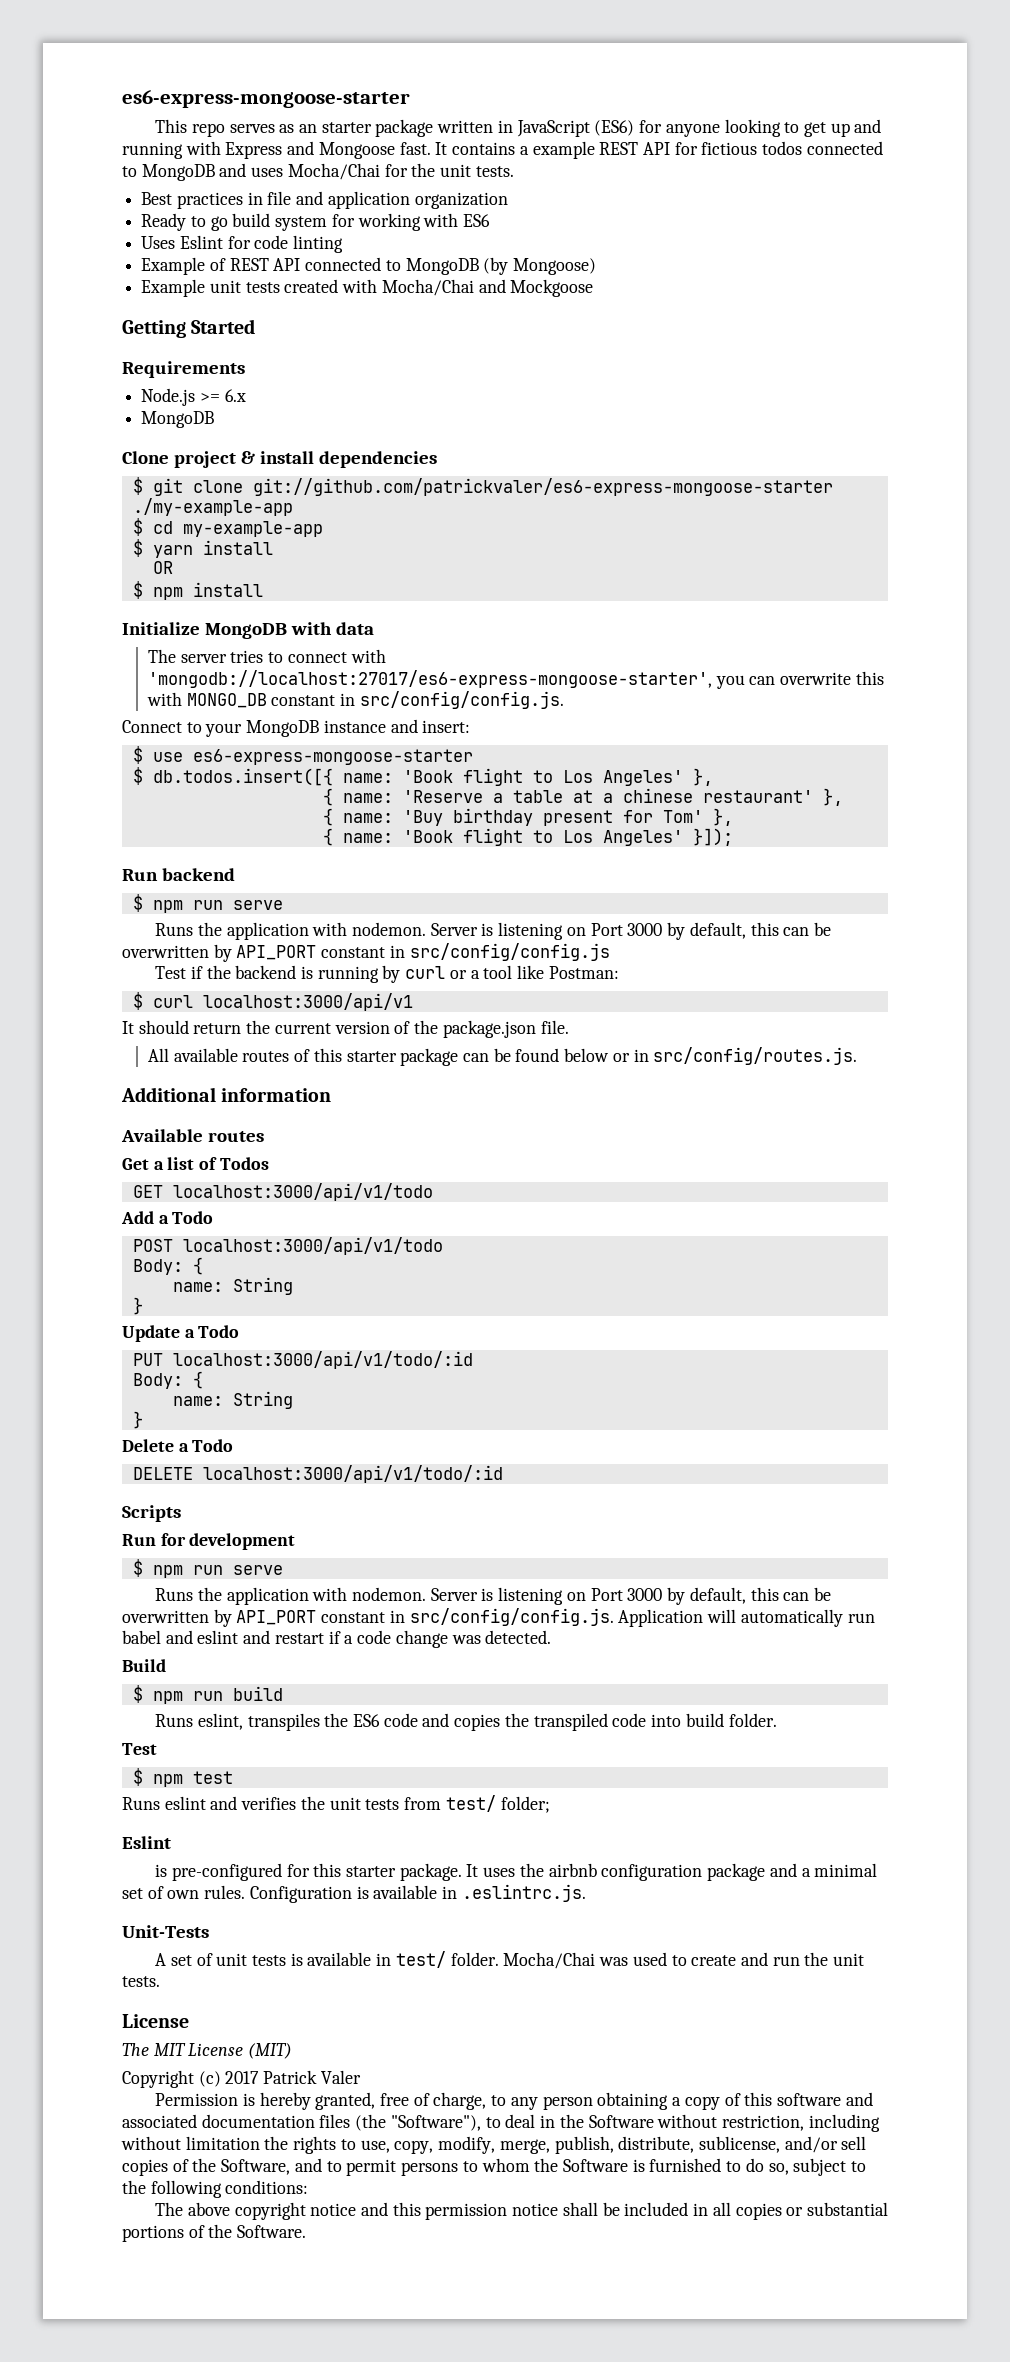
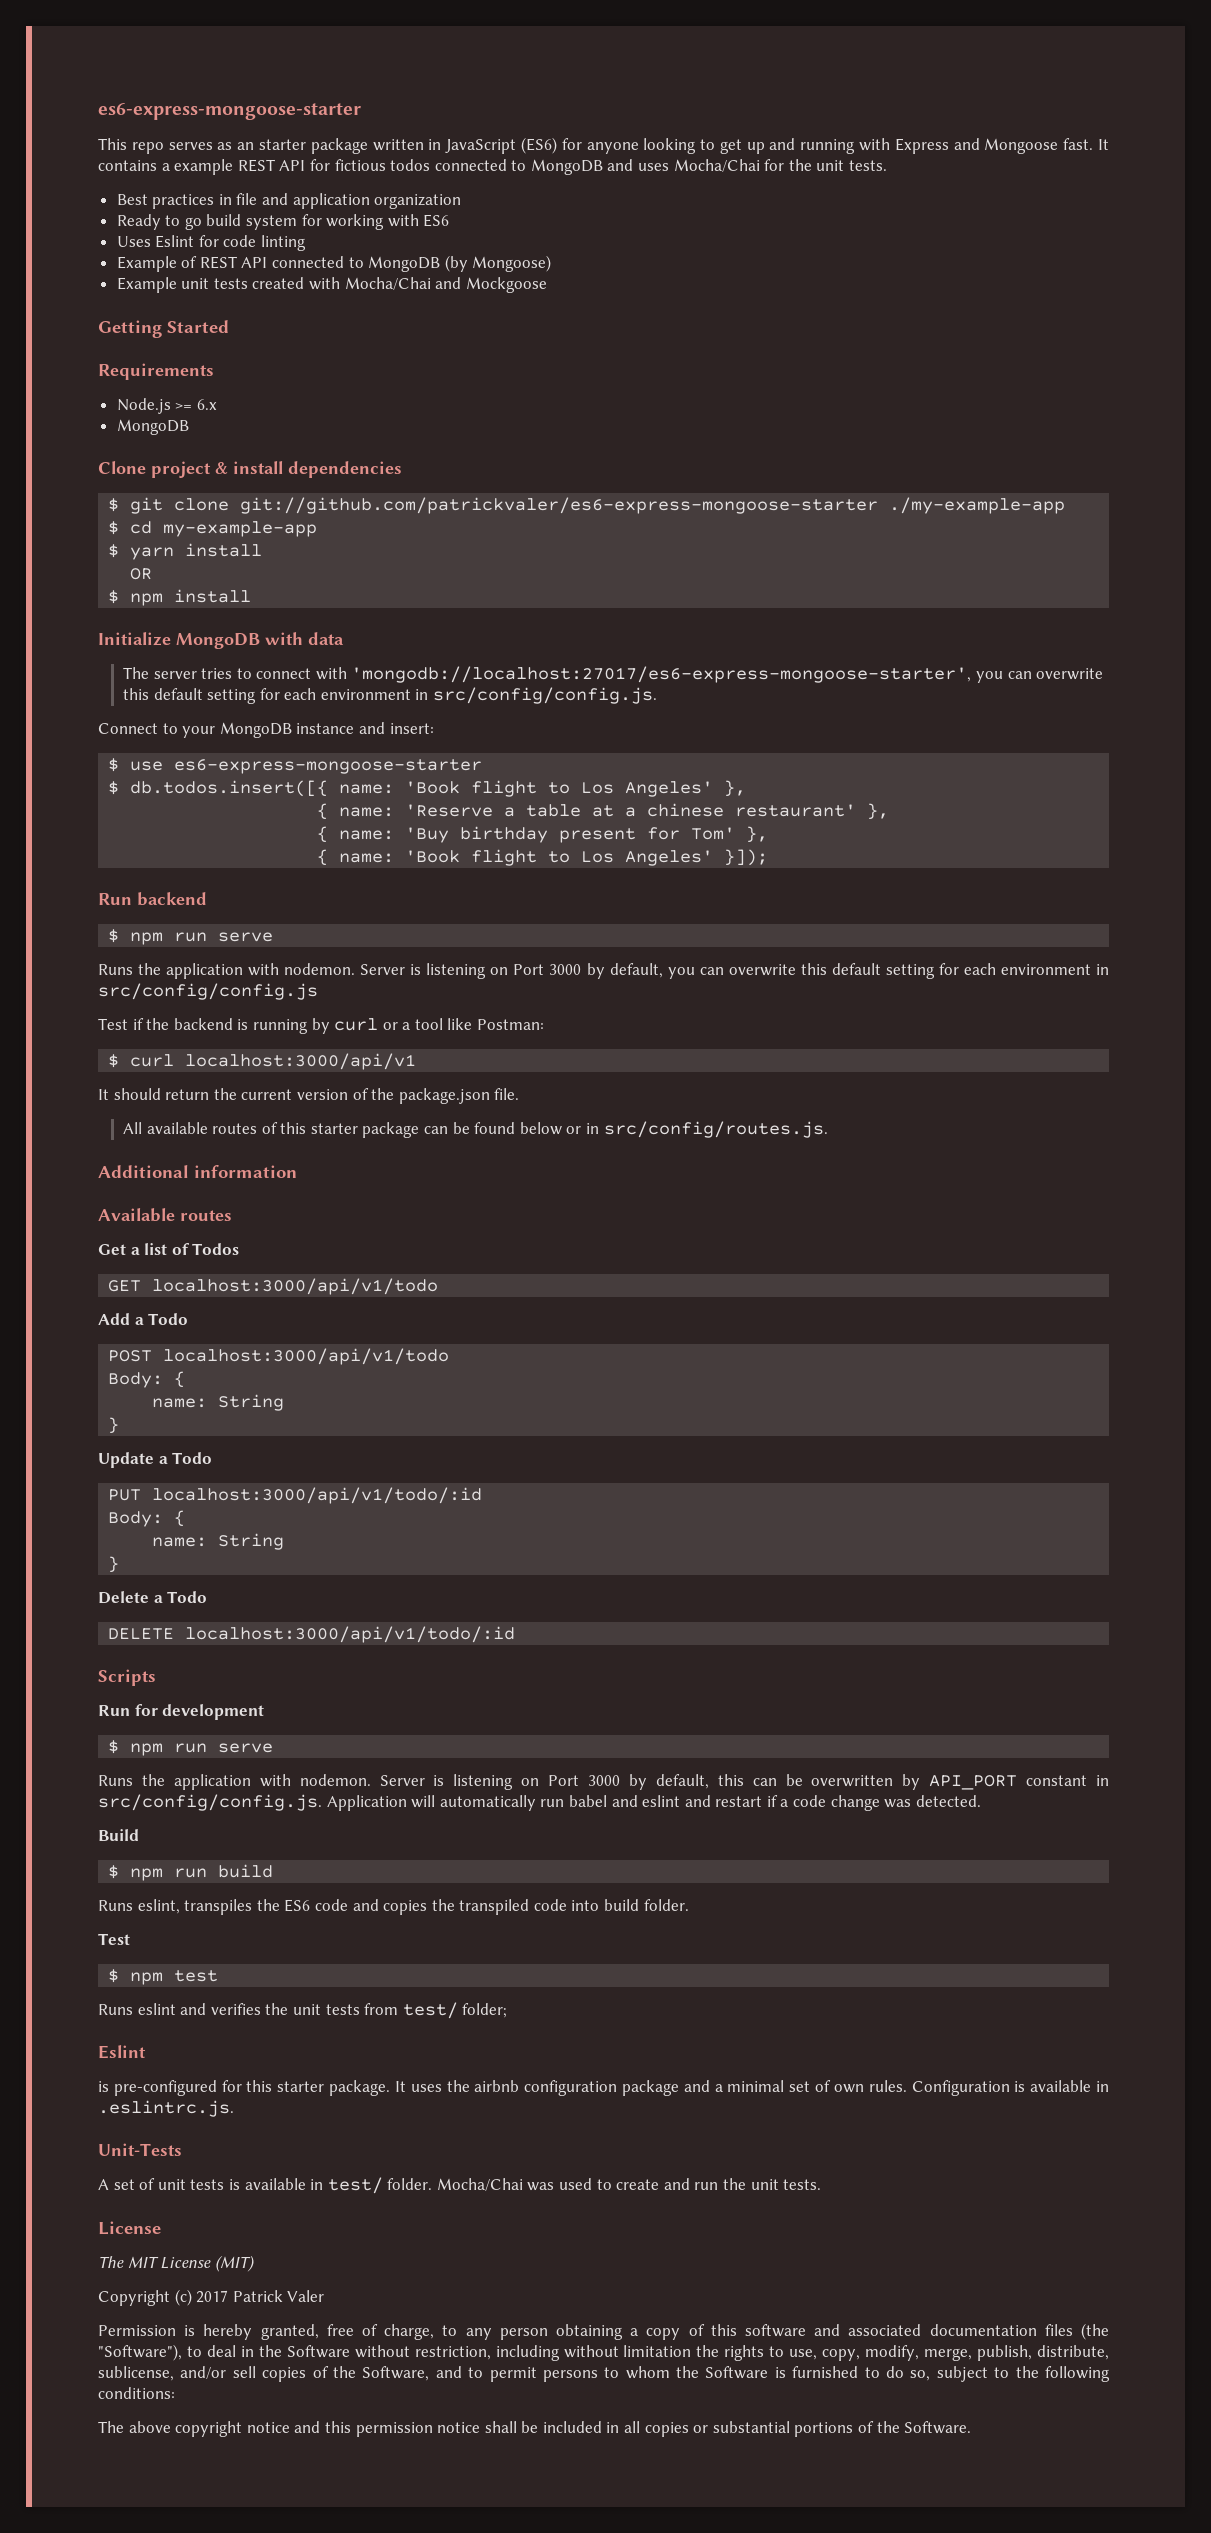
[146,692,336,708] with MONGO_DB constant -> [153,688,411,704] default setting for each environment
[750,922,831,936] [122,944,386,962] this can be overwritten by API_PORT constant -> [667,963,1091,979] you can overwrite this default setting for each environment

